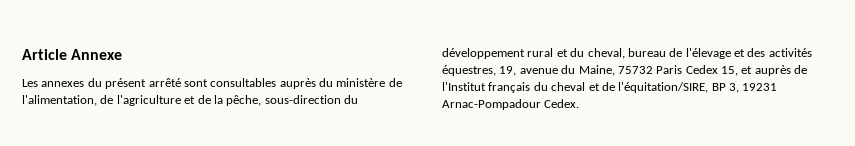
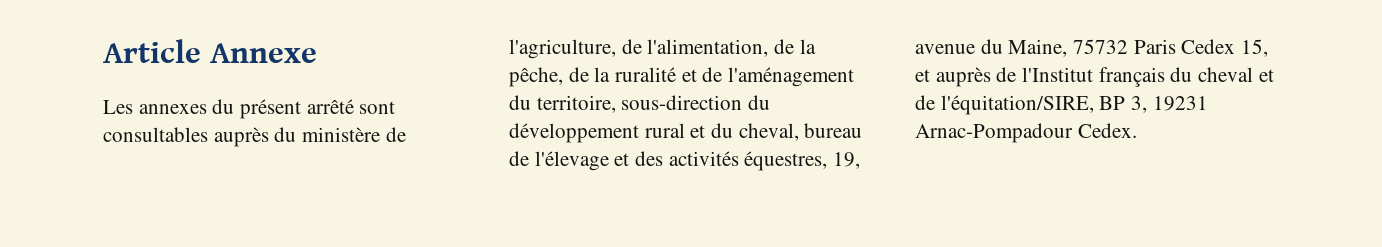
[22,95,262,106] l'alimentation, de l'agriculture et de la pêche, -> [509,39,816,59] [509,67,855,87] [509,95,616,113] l'agriculture, de l'alimentation, de la pêche, de la ruralité et de l'aménagement du territoire,

